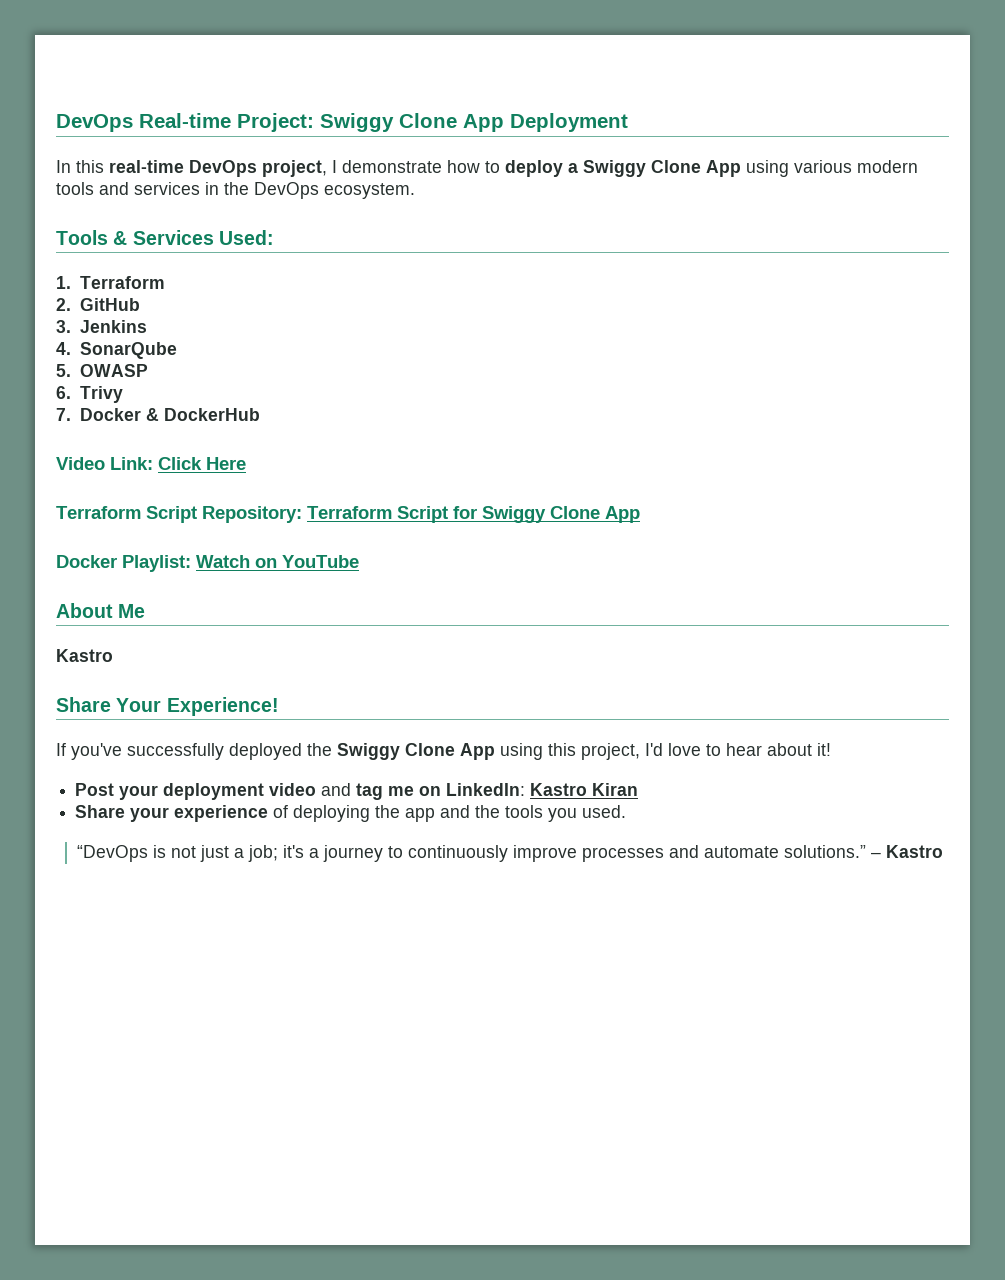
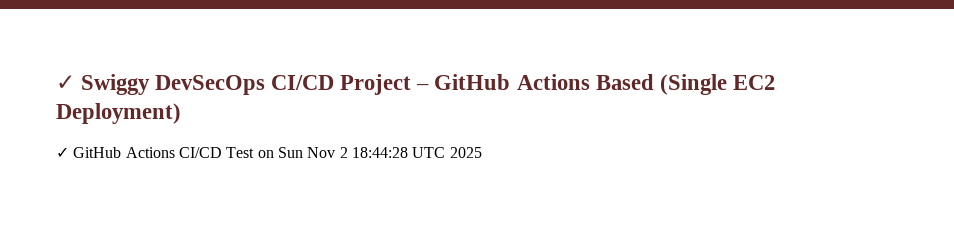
[56,113,628,132] [56,160,918,177] [56,182,415,199] [56,230,274,245] [56,276,165,289] [56,298,140,311] [56,320,147,333] [56,342,177,359] [56,364,148,377] [56,386,123,403] [56,408,260,421] [56,457,246,470] [56,506,640,523] [56,555,359,572] [56,603,146,618] [56,649,113,662] [56,697,279,716] [56,743,831,760] [75,783,639,800] [75,805,627,822] [76,845,943,862] DevOps Real-time Project: Swiggy Clone App Deployment // In this real-time DevOps project, I demonstrate how to deploy a Swiggy Clone App using various modern tools and services in the DevOps ecosystem. // Tools & Services Used: // 1. Terraform // 2. GitHub // 3. Jenkins // 4. SonarQube // 5. OWASP // 6. Trivy // 7. Docker & DockerHub // Video Link: Click Here // Terraform Script Repository: Terraform Script for Swiggy Clone App // Docker Playlist: Watch on YouTube // About Me // Kastro // Share Your Experience! // If you've successfully deployed the Swiggy Clone App using this project, I'd love to hear about it! // Post your deployment video and tag me on LinkedIn: Kastro Kiran // Share your experience of deploying the app and the tools you used. // “DevOps is not just a job; it's a journey to continuously improve processes and automate solutions.” – Kastro -> [56,74,775,95] [56,103,181,124] [56,147,482,158] ✓ Swiggy DevSecOps CI/CD Project – GitHub Actions Based (Single EC2 Deployment) // ✓ GitHub Actions CI/CD Test on Sun Nov 2 18:44:28 UTC 2025

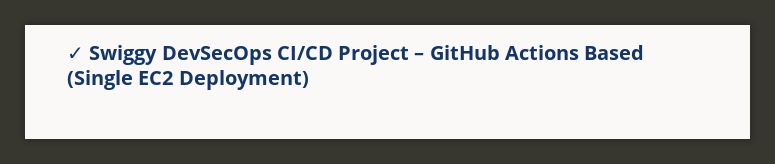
[56,147,482,158] // ✓ GitHub Actions CI/CD Test on Sun Nov 2 18:44:28 UTC 2025 -> (309, 80) none

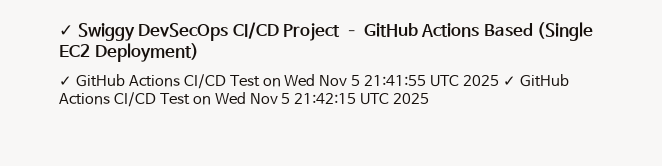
(309, 80) none -> [59,74,569,89] [59,92,430,107] // ✓ GitHub Actions CI/CD Test on Wed Nov 5 21:41:55 UTC 2025 ✓ GitHub Actions CI/CD Test on Wed Nov 5 21:42:15 UTC 2025

